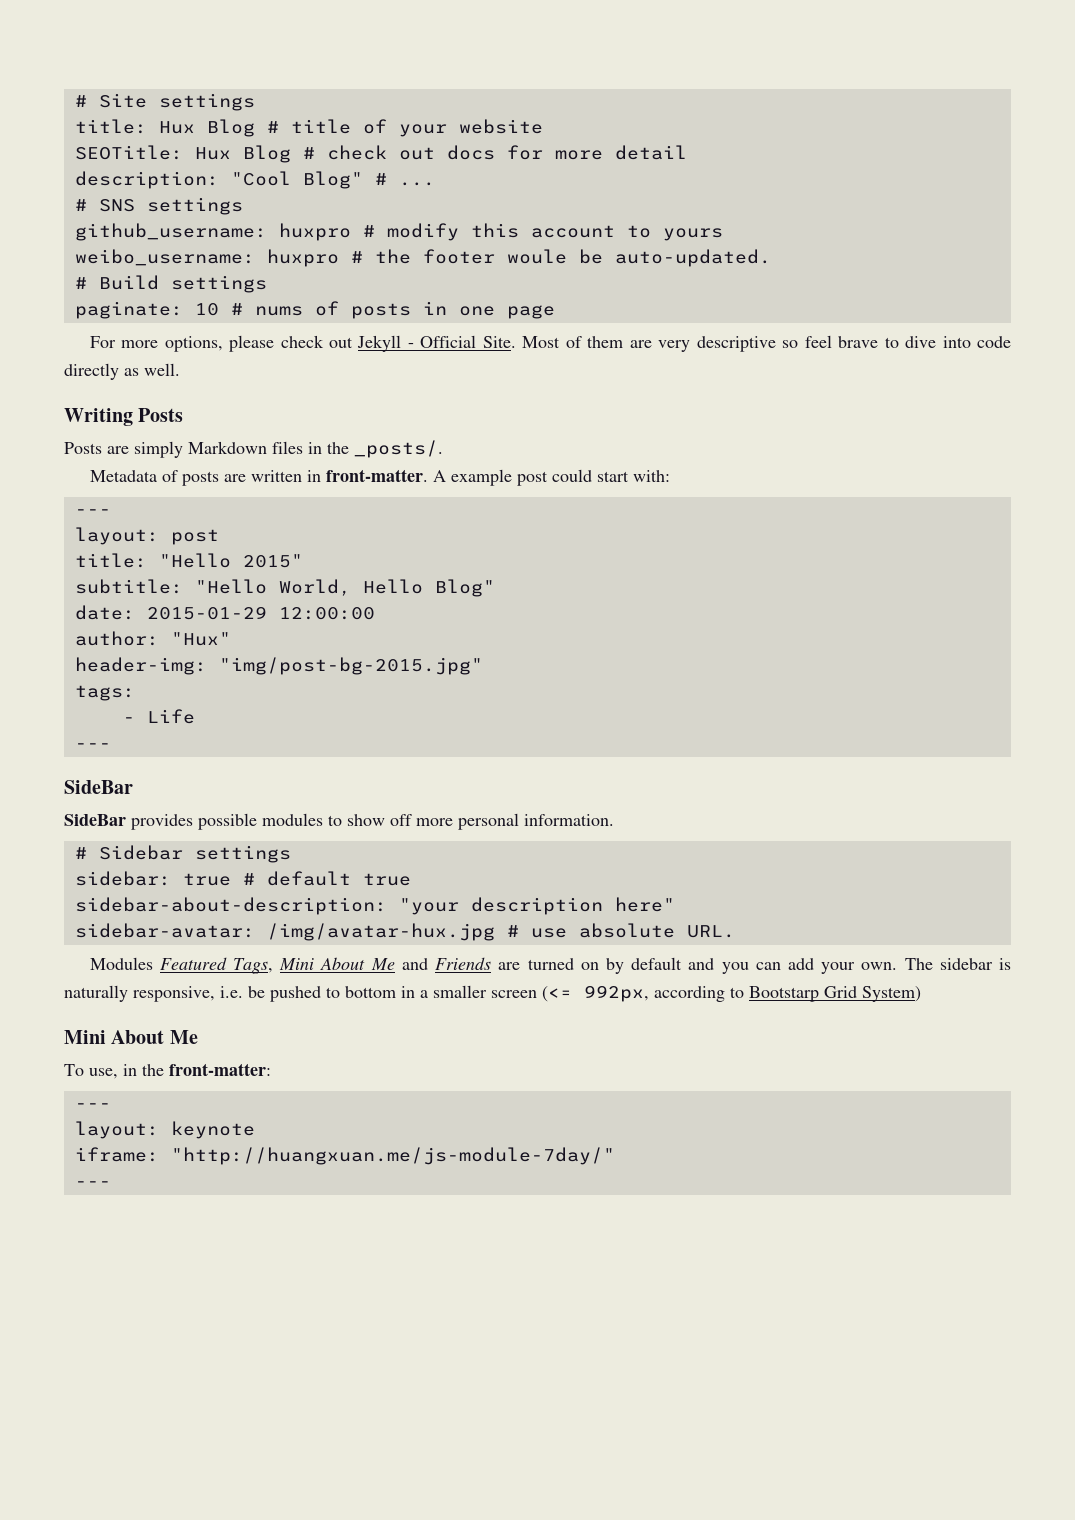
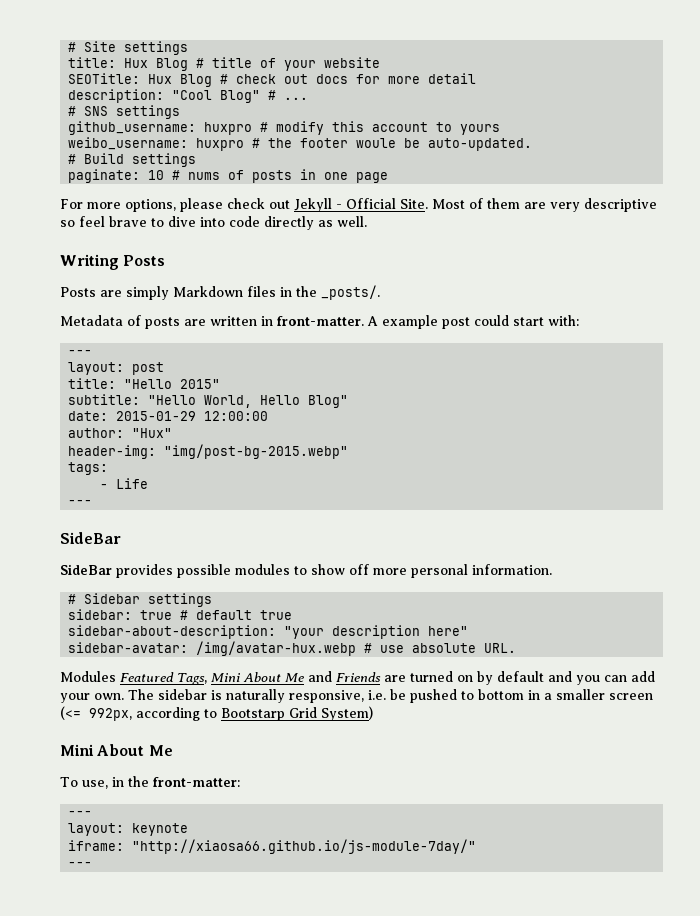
[218,657,483,675] "img/post-bg-2015.jpg" -> [164,444,349,459] "img/post-bg-2015.webp"
[266,923,495,941] /img/avatar-hux.jpg -> [196,641,357,656] /img/avatar-hux.webp
[170,1147,615,1165] "http://huangxuan.me/js-module-7day/" -> [132,839,477,854] "http://xiaosa66.github.io/js-module-7day/"

